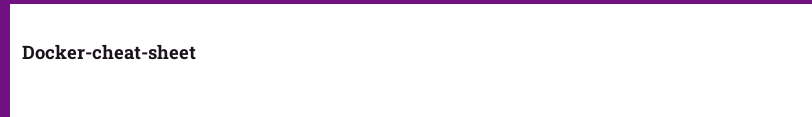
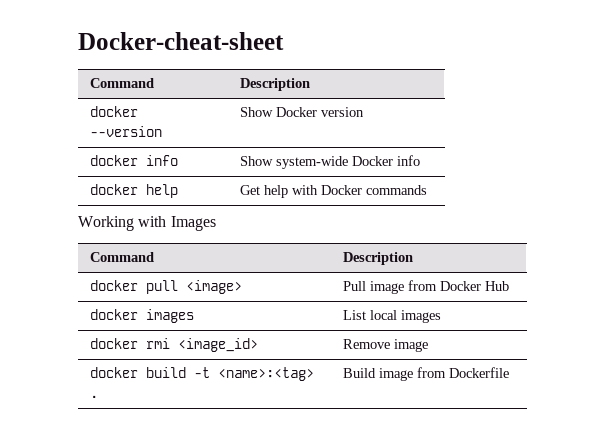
(196, 52) none -> [89,78,154,88] [239,78,310,91] [89,106,138,117] [89,126,162,137] [239,107,364,117] [89,155,178,166] [239,155,420,169] [89,184,178,198] [239,185,427,198] [78,216,216,231] [89,252,154,262] [342,252,413,265] [89,280,242,294] [342,280,509,294] [89,309,194,323] [342,310,441,323] [89,338,258,352] [342,339,428,352] [89,367,314,381] [89,395,98,398] [342,367,509,381] // Command | Description // docker --version | Show Docker version // docker info | Show system-wide Docker info // docker help | Get help with Docker commands // Working with Images // Command | Description // docker pull <image> | Pull image from Docker Hub // docker images | List local images // docker rmi <image_id> | Remove image // docker build -t <name>:<tag> . | Build image from Dockerfile

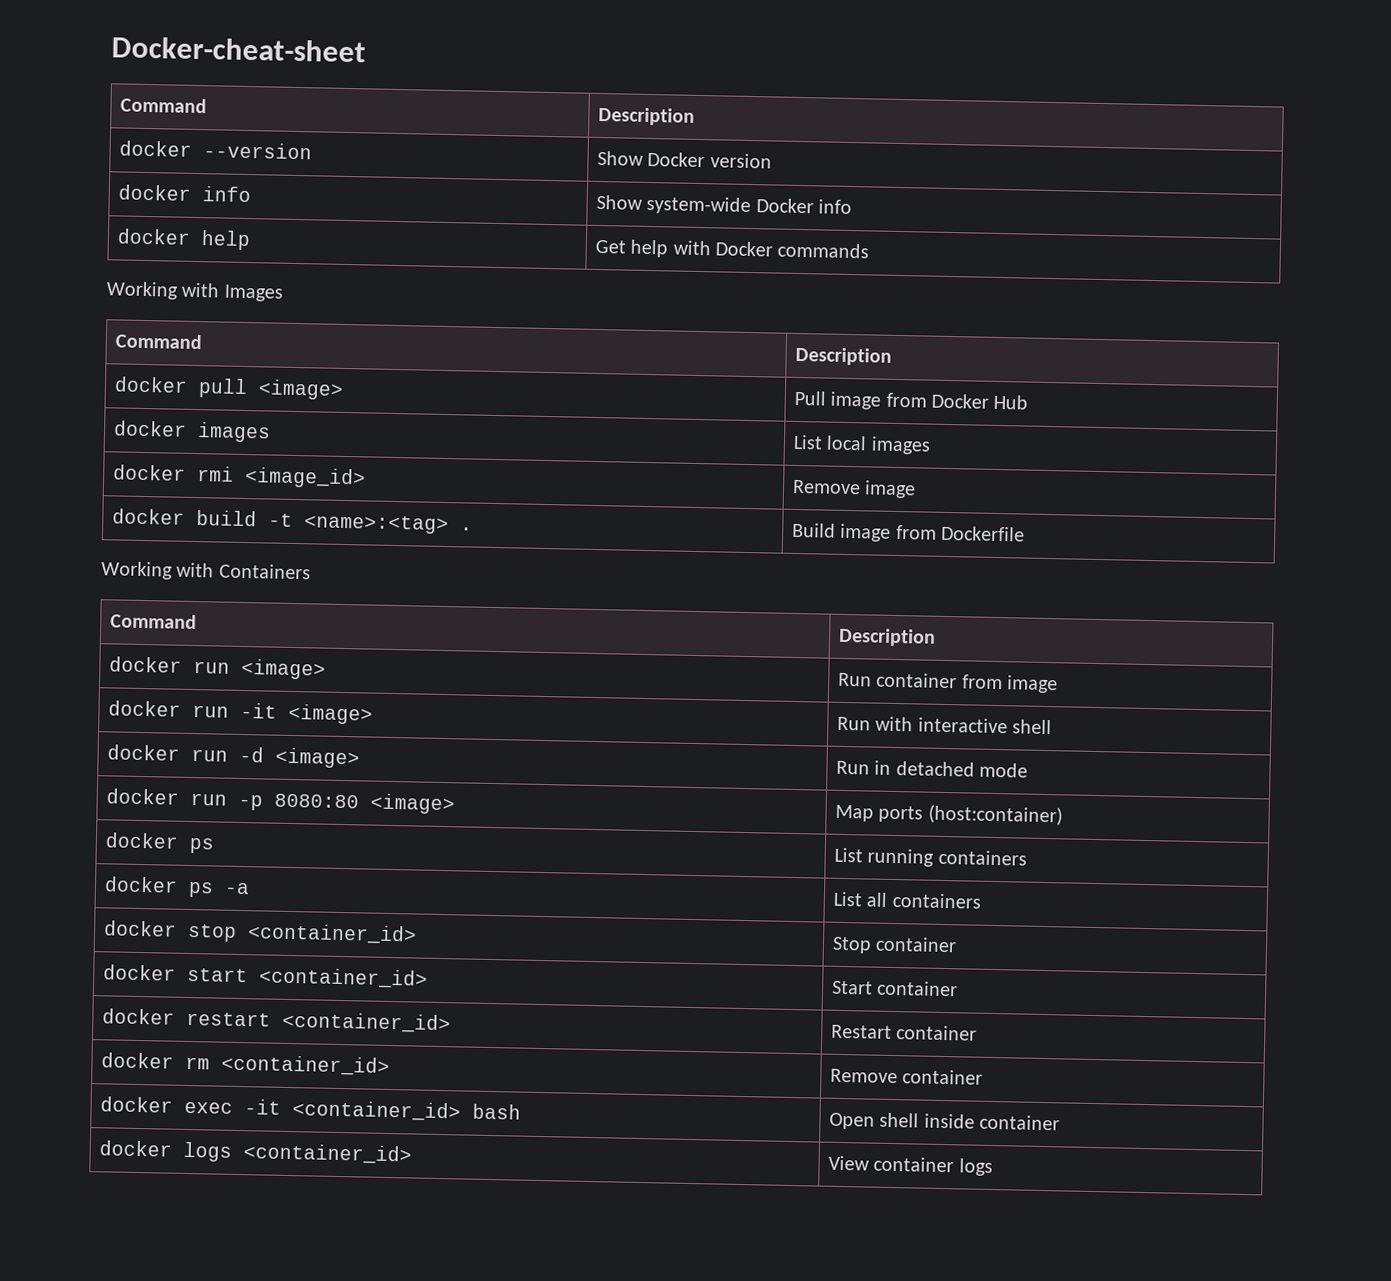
(509, 372) none -> [101,561,311,580] [109,613,197,630] [837,627,936,647] [108,656,326,680] [837,672,1058,694] [107,700,373,725] [836,716,1052,735] [106,744,360,769] [835,760,1028,778] [105,788,455,815] [834,804,1063,826] [104,832,214,854] [833,847,1027,867] [103,876,250,898] [832,891,981,909] [103,920,417,945] [831,936,958,954] [102,964,428,989] [830,980,959,997] [101,1008,451,1034] [830,1024,978,1041] [100,1052,390,1076] [829,1068,984,1085] [99,1096,521,1122] [828,1112,1060,1131] [98,1140,412,1165] [827,1155,993,1177] // Working with Containers // Command | Description // docker run <image> | Run container from image // docker run -it <image> | Run with interactive shell // docker run -d <image> | Run in detached mode // docker run -p 8080:80 <image> | Map ports (host:container) // docker ps | List running containers // docker ps -a | List all containers // docker stop <container_id> | Stop container // docker start <container_id> | Start container // docker restart <container_id> | Restart container // docker rm <container_id> | Remove container // docker exec -it <container_id> bash | Open shell inside container // docker logs <container_id> | View container logs

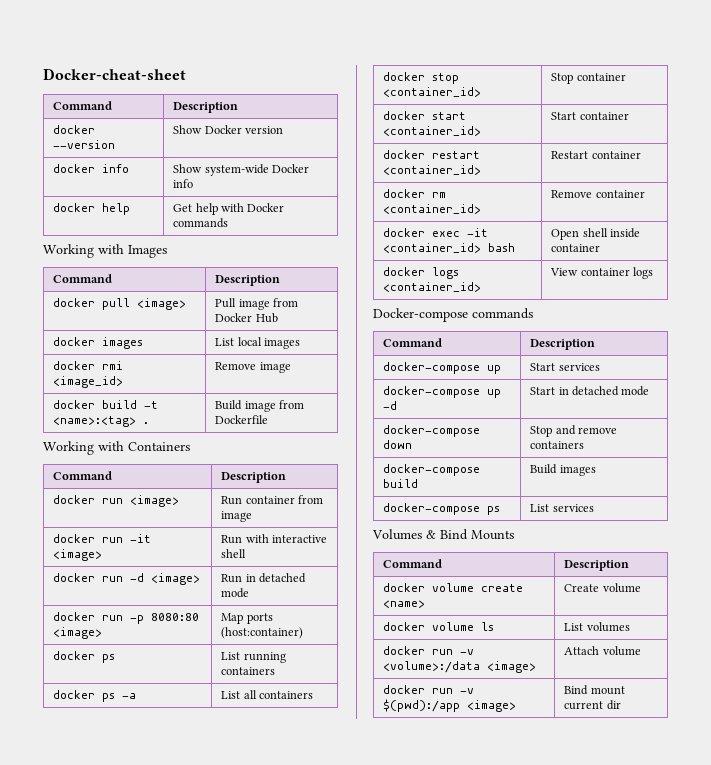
(993, 1167) none -> [373,308,533,322] [383,338,443,347] [530,339,596,350] [383,362,502,374] [530,363,600,371] [383,386,502,398] [383,401,398,410] [530,386,650,396] [383,425,481,437] [383,440,413,449] [530,425,618,437] [530,441,585,449] [383,464,481,476] [383,479,419,488] [530,464,596,476] [383,503,501,515] [530,504,594,512] [372,529,514,540] [383,559,443,568] [564,560,630,571] [383,583,524,592] [383,600,426,608] [564,583,641,593] [383,622,495,631] [564,622,630,632] [383,646,475,655] [383,661,537,673] [564,646,641,656] [383,685,475,694] [383,699,517,712] [564,685,625,695] [564,700,621,710] // Docker-compose commands // Command | Description // docker-compose up | Start services // docker-compose up -d | Start in detached mode // docker-compose down | Stop and remove containers // docker-compose build | Build images // docker-compose ps | List services // Volumes & Bind Mounts // Command | Description // docker volume create <name> | Create volume // docker volume ls | List volumes // docker run -v <volume>:/data <image> | Attach volume // docker run -v $(pwd):/app <image> | Bind mount current dir

